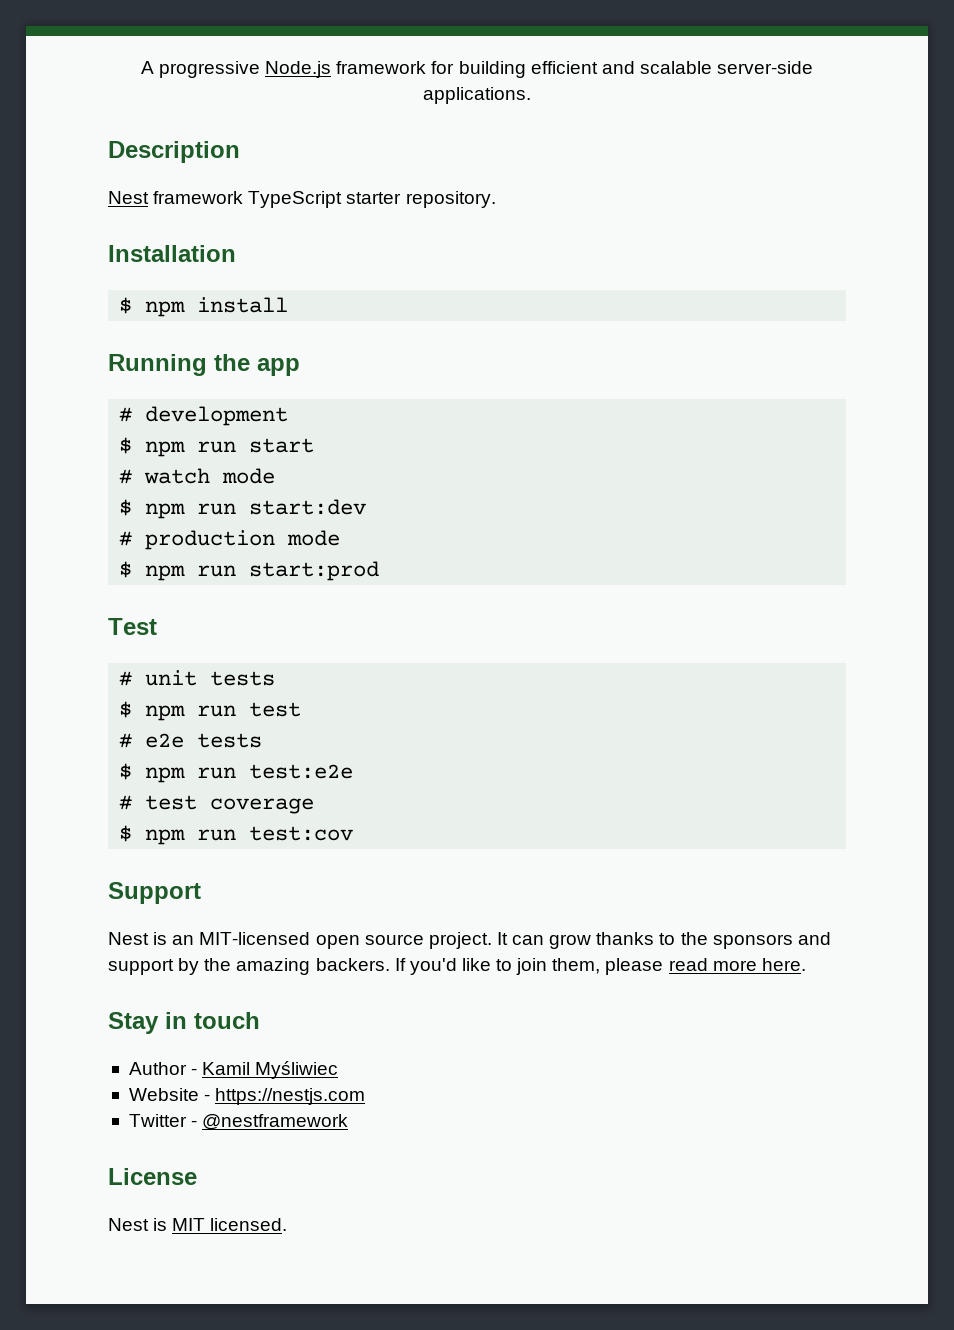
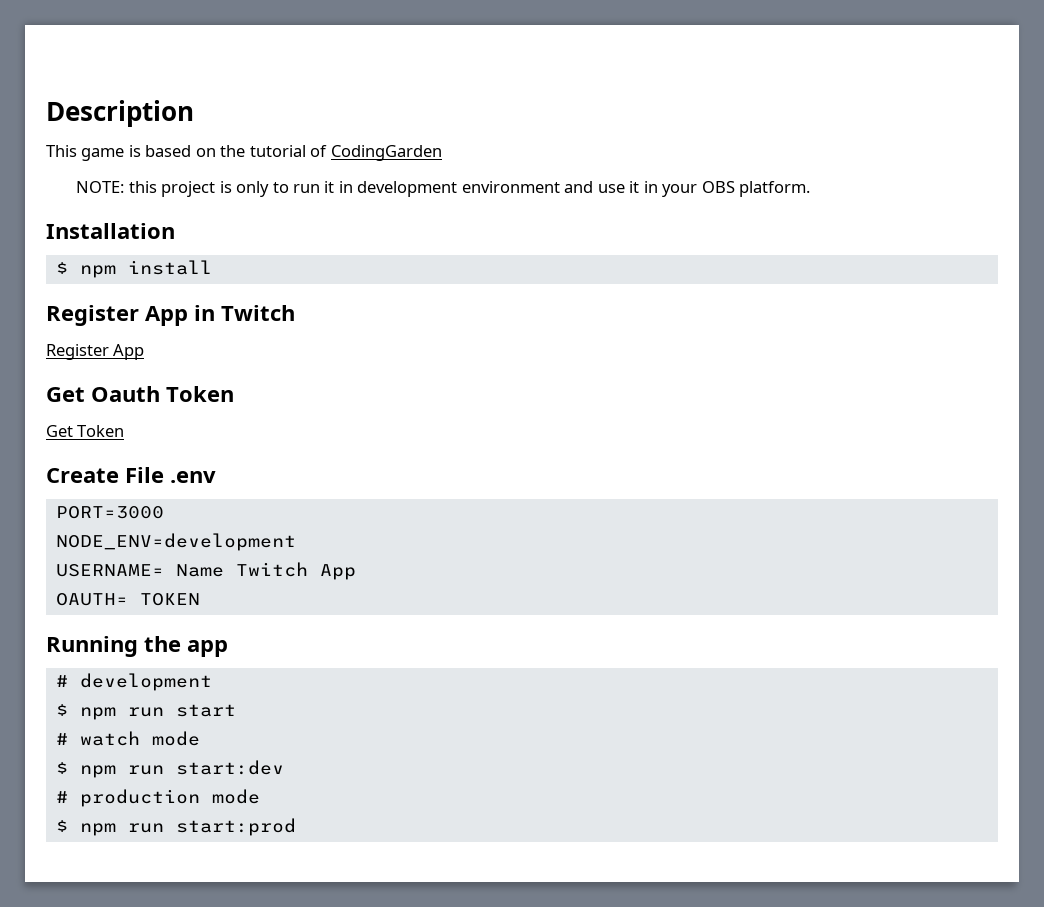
[140,61,814,78] [423,87,531,104] [108,141,240,163] [108,191,496,208] [108,245,236,262] [119,297,289,317] A progressive Node.js framework for building efficient and scalable server-side applications. // Description // Nest framework TypeScript starter repository. // Installation // $ npm install -> [46,100,194,127] [46,145,442,161] [76,181,810,197] [46,223,175,239] [55,260,212,278] [46,305,295,326] [46,344,145,360] [46,386,234,402] [46,425,125,437] [46,467,216,483] [55,506,164,519] [55,533,296,551] [55,562,356,580] [55,593,200,606] Description // This game is based on the tutorial of CodingGarden // NOTE: this project is only to run it in development environment and use it in your OBS platform. // Installation // $ npm install // Register App in Twitch // Register App // Get Oauth Token // Get Token // Create File .env // PORT=3000 // NODE_ENV=development // USERNAME= Name Twitch App // OAUTH= TOKEN
[108,618,157,635] [119,670,276,686] [119,701,302,721] [119,733,263,748] [119,763,354,783] [119,795,315,814] [119,825,354,845] [108,882,201,904] [108,932,831,949] [108,958,806,975] [108,1012,260,1034] [128,1061,339,1079] [128,1088,366,1105] [128,1114,349,1130] [108,1168,197,1185] [108,1218,288,1231] // Test // # unit tests // $ npm run test // # e2e tests // $ npm run test:e2e // # test coverage // $ npm run test:cov // Support // Nest is an MIT-licensed open source project. It can grow thanks to the sponsors and support by the amazing backers. If you'd like to join them, please read more here. // Stay in touch // Author - Kamil Myśliwiec // Website - https://nestjs.com // Twitter - @nestframework // License // Nest is MIT licensed. -> (296, 827) none

